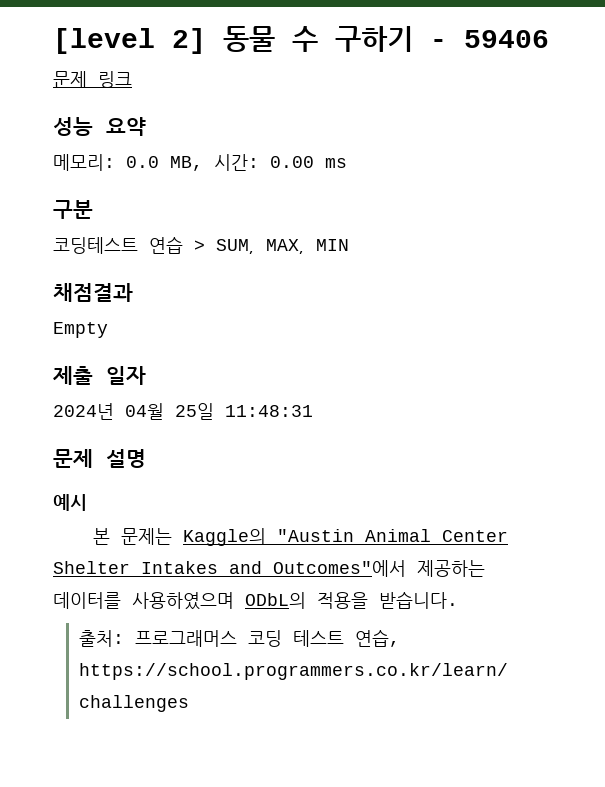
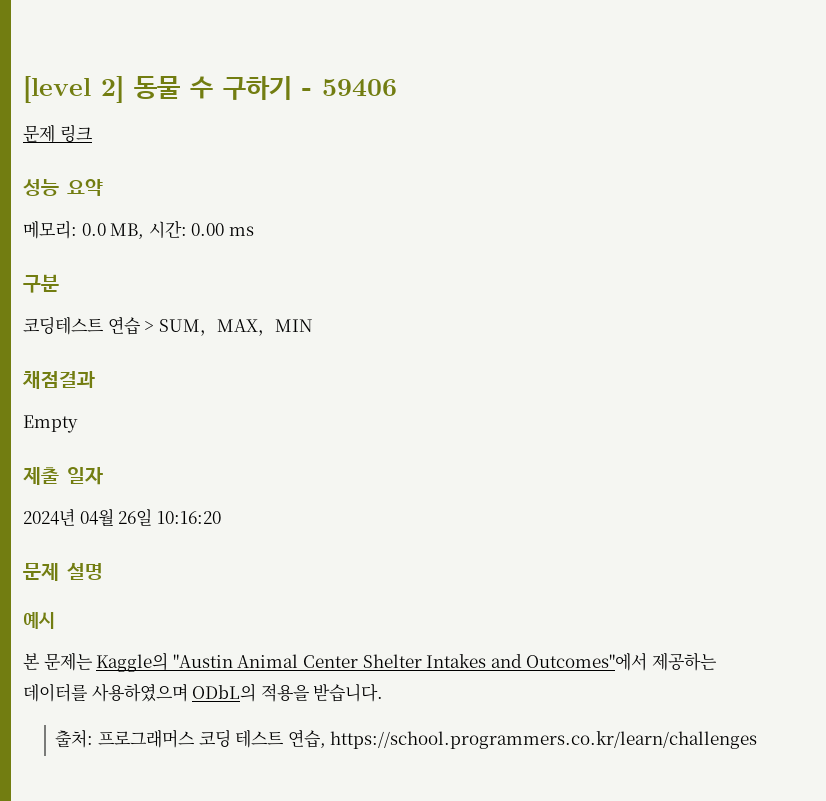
[175,403,313,420] 25일 11:48:31 -> [118,509,221,526] 26일 10:16:20

